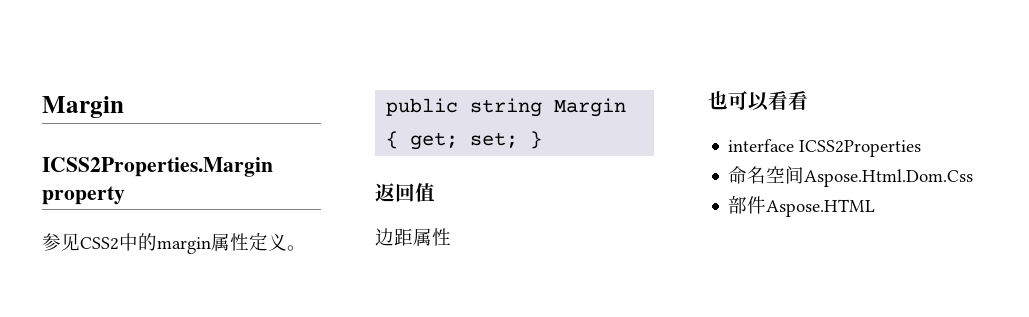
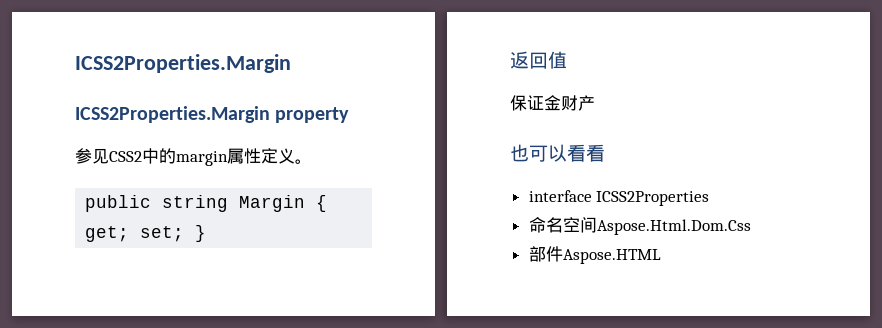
[42,96,124,118] Margin -> [75,54,291,73] ICSS2Properties.Margin
[375,228,451,246] 边距属性 -> [510,95,595,111] 保证金财产

